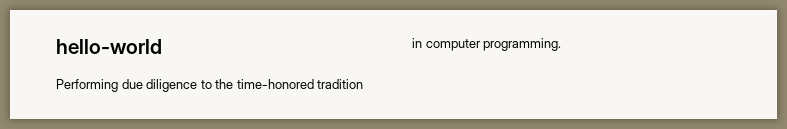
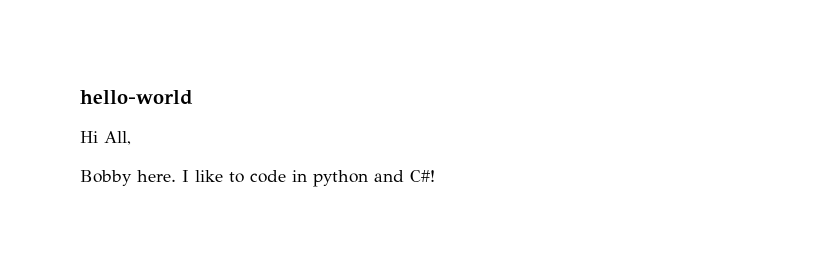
[56,79,364,92] [412,38,562,51] Performing due diligence to the time-honored tradition in computer programming. -> [80,131,131,145] [80,170,435,187] Hi All, // Bobby here. I like to code in python and C#!

